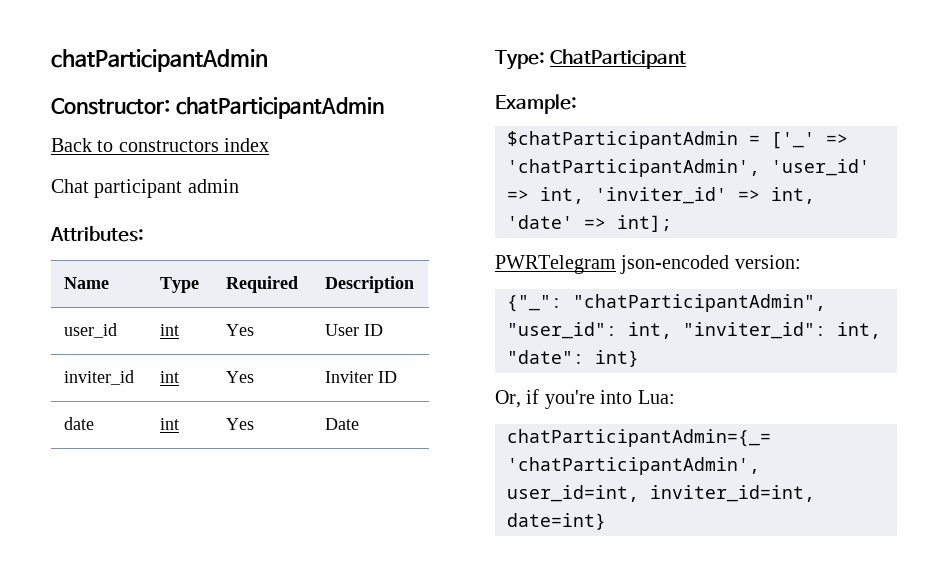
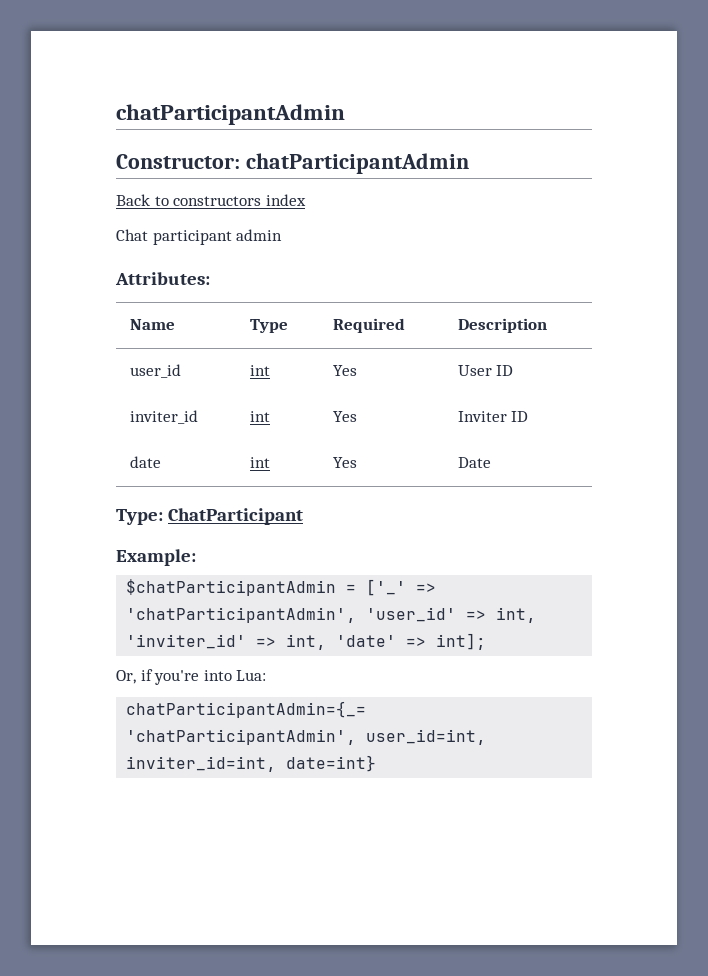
[495,255,801,274] [507,294,826,312] [507,322,881,339] [507,350,639,367] // PWRTelegram json-encoded version: // {"_": "chatParticipantAdmin", "user_id": int, "inviter_id": int, "date": int} -> (487, 641) none

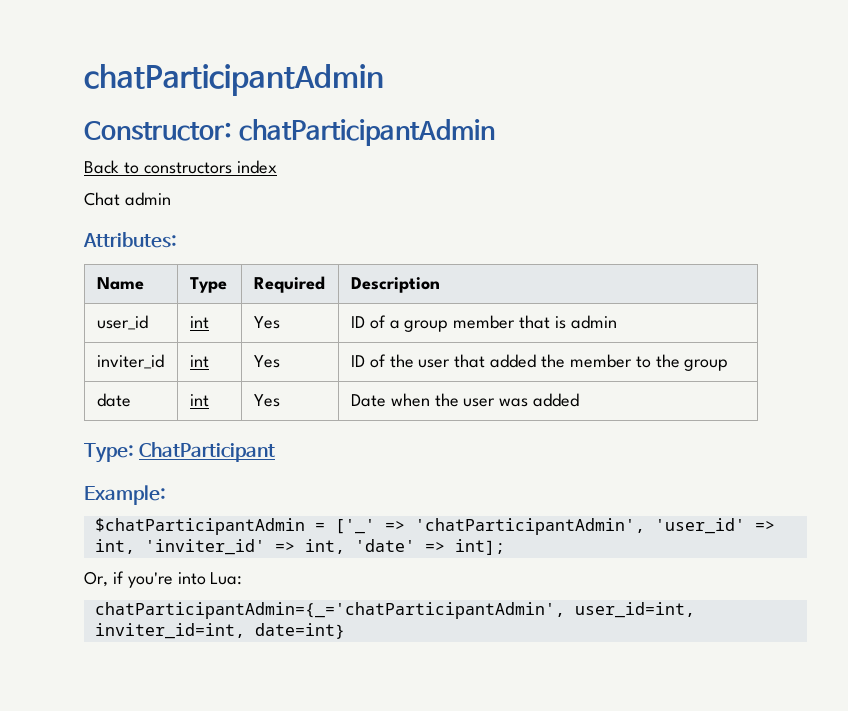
[152,230,232,245] participant -> (120, 199) none
[457,365,514,376] User ID -> [350,315,617,332] ID of a group member that is admin
[457,411,529,422] Inviter ID -> [350,354,729,371] ID of the user that added the member to the group
(491, 462) none -> [390,393,580,407] when the user was added

